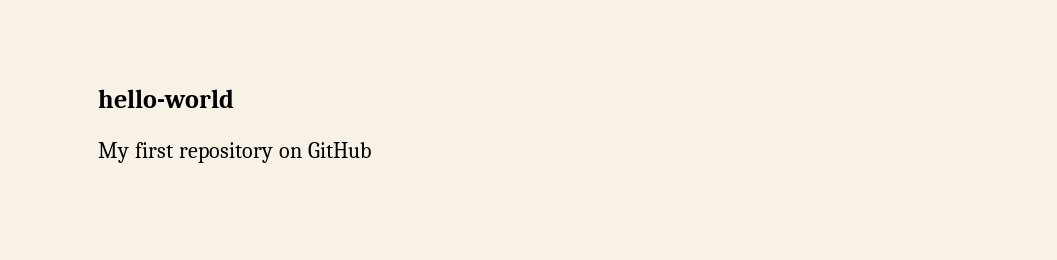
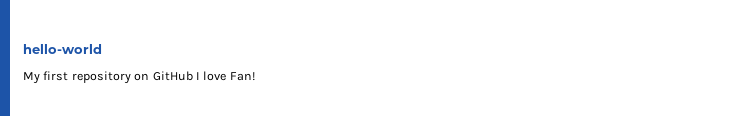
(371, 150) none -> [195,71,255,81] I love Fan!

